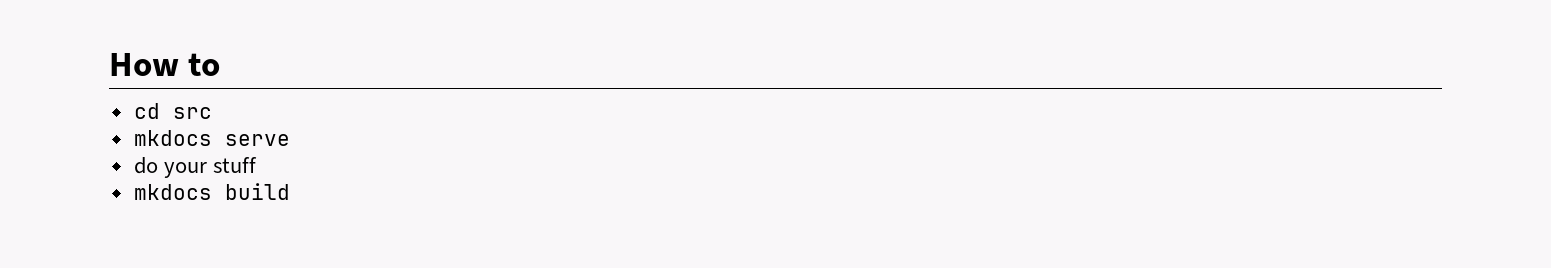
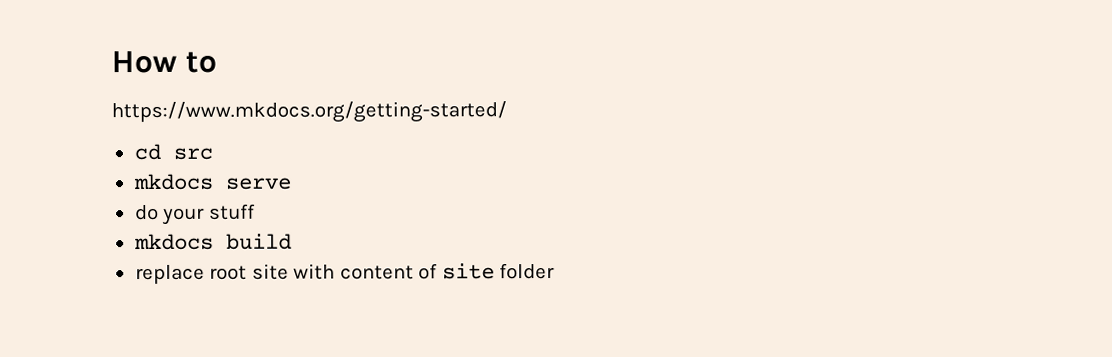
(221, 64) none -> [111,101,507,124] // https://www.mkdocs.org/getting-started/
(290, 191) none -> [134,263,556,285] // replace root site with content of site folder

